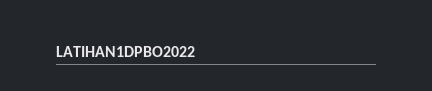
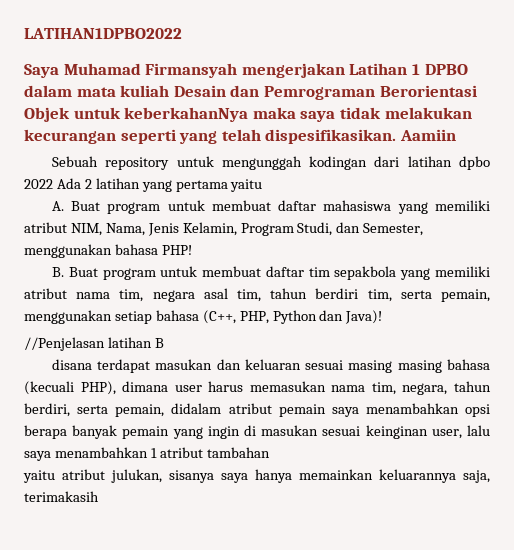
(195, 51) none -> [24,63,468,78] [24,85,477,100] [24,107,472,122] [24,129,456,144] [51,156,490,170] [24,178,263,192] [51,200,491,214] [24,222,424,236] [24,244,192,258] [51,266,490,280] [24,288,490,302] [24,310,383,324] [24,337,164,351] [51,359,491,373] [24,381,491,395] [24,403,490,417] [24,425,490,439] [24,447,270,461] [23,469,490,483] [24,491,99,502] // Saya Muhamad Firmansyah mengerjakan Latihan 1 DPBO dalam mata kuliah Desain dan Pemrograman Berorientasi Objek untuk keberkahanNya maka saya tidak melakukan kecurangan seperti yang telah dispesifikasikan. Aamiin // Sebuah repository untuk mengunggah kodingan dari latihan dpbo 2022 Ada 2 latihan yang pertama yaitu // A. Buat program untuk membuat daftar mahasiswa yang memiliki atribut NIM, Nama, Jenis Kelamin, Program Studi, dan Semester, menggunakan bahasa PHP! // B. Buat program untuk membuat daftar tim sepakbola yang memiliki atribut nama tim, negara asal tim, tahun berdiri tim, serta pemain, menggunakan setiap bahasa (C++, PHP, Python dan Java)! // //Penjelasan latihan B // disana terdapat masukan dan keluaran sesuai masing masing bahasa (kecuali PHP), dimana user harus memasukan nama tim, negara, tahun berdiri, serta pemain, didalam atribut pemain saya menambahkan opsi berapa banyak pemain yang ingin di masukan sesuai keinginan user, lalu saya menambahkan 1 atribut tambahan // yaitu atribut julukan, sisanya saya hanya memainkan keluarannya saja, terimakasih

